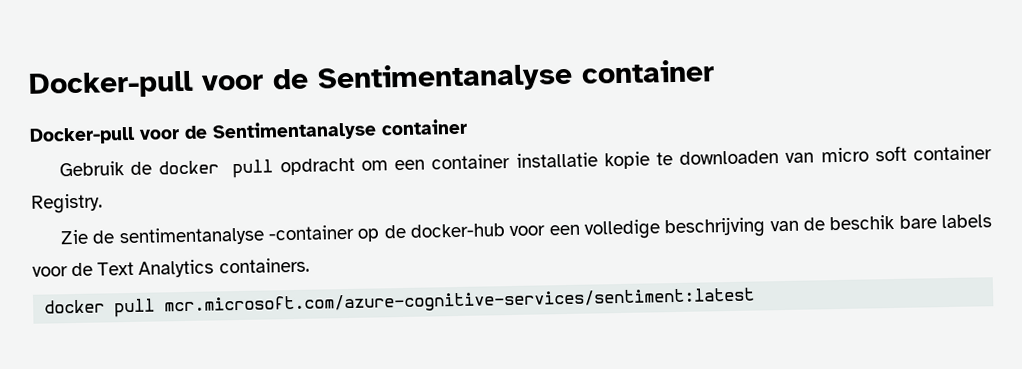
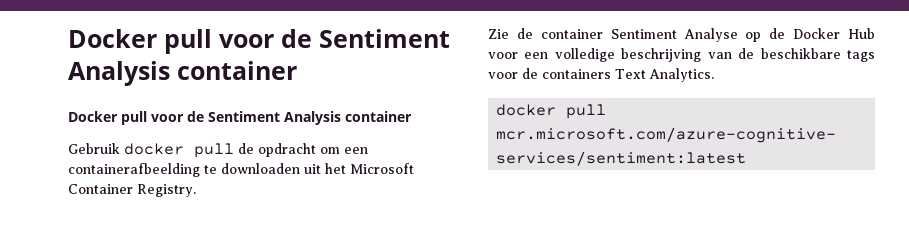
[28,59,715,99] [29,120,377,145] Docker-pull voor de Sentimentanalyse container // Docker-pull voor de Sentimentanalyse -> [68,29,450,54] [68,61,297,86] [68,111,341,125] Docker pull voor de Sentiment Analysis container // Docker pull voor de Sentiment Analysis
[130,159,274,179] de docker pull -> [124,143,254,158] docker pull de
[431,145,993,170] [31,193,103,214] [59,223,505,247] container installatie kopie te downloaden van micro soft container Registry. // Zie de sentimentanalyse -container op de docker-hub -> [68,163,414,177] [68,184,196,197] [488,28,875,42] containerafbeelding te downloaden uit het Microsoft Container Registry. // Zie de container Sentiment Analyse op de Docker Hub
[829,214,993,231] [32,257,310,278] beschik bare labels voor de Text Analytics containers. -> [760,48,875,62] [488,68,714,82] beschikbare tags voor de containers Text Analytics.

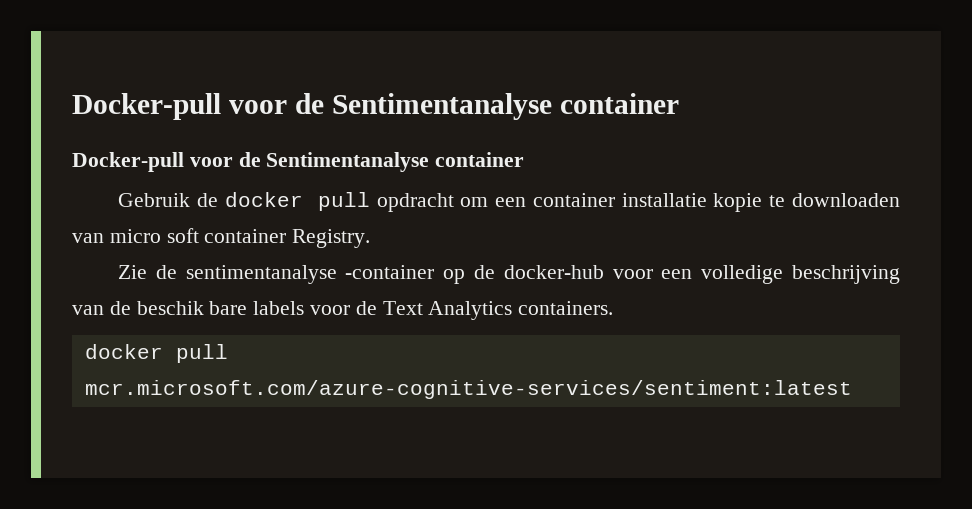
[68,29,450,54] [68,61,297,86] [68,111,341,125] Docker pull voor de Sentiment Analysis container // Docker pull voor de Sentiment Analysis -> [72,93,679,120] [72,152,430,172] Docker-pull voor de Sentimentanalyse container // Docker-pull voor de Sentimentanalyse
[124,143,254,158] docker pull de -> [196,192,370,211] de docker pull
[68,163,414,177] [68,184,196,197] [488,28,875,42] containerafbeelding te downloaden uit het Microsoft Container Registry. // Zie de container Sentiment Analyse op de Docker Hub -> [532,193,900,212] [72,228,371,248] [117,265,604,284] container installatie kopie te downloaden van micro soft container Registry. // Zie de sentimentanalyse -container op de docker-hub
[760,48,875,62] [488,68,714,82] beschikbare tags voor de containers Text Analytics. -> [136,301,614,320] beschik bare labels voor de Text Analytics containers.

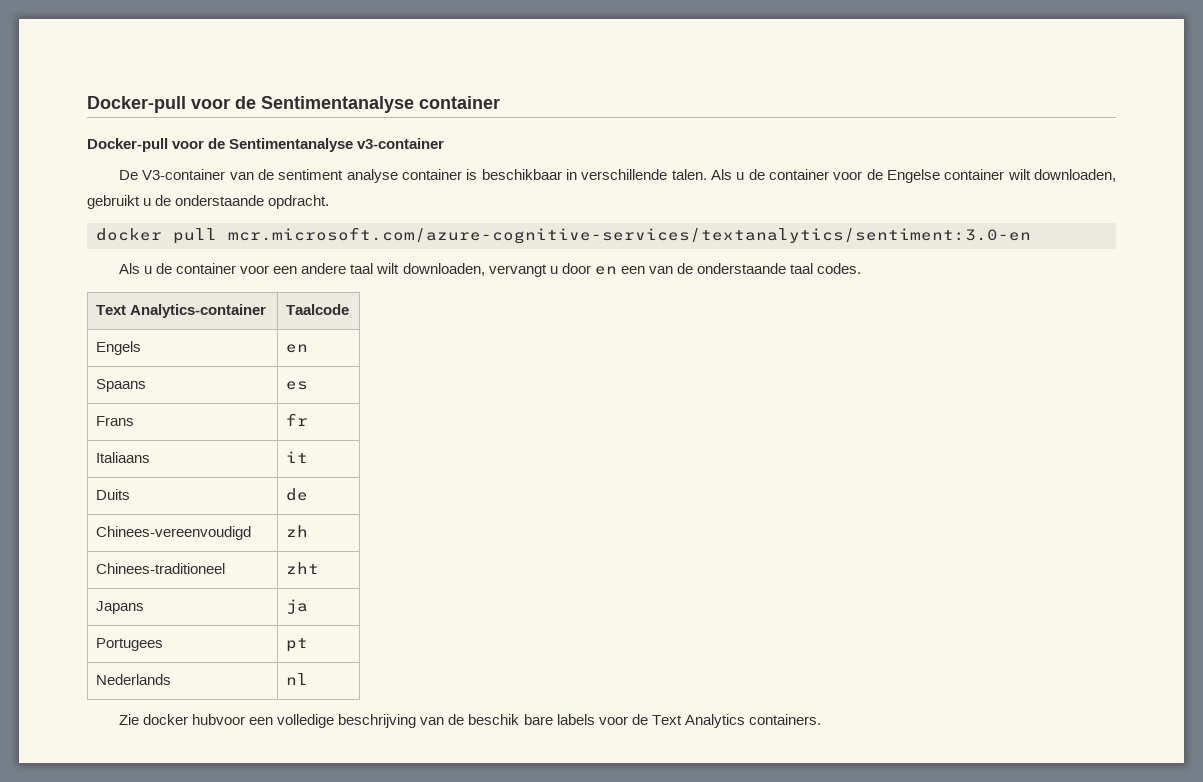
[435,152,525,167] [117,192,900,212] [72,228,371,248] [117,265,653,284] container // Gebruik de docker pull opdracht om een container installatie kopie te downloaden van micro soft container Registry. // Zie de sentimentanalyse -container op de docker-hub voor -> [357,138,445,149] [119,169,1116,183] [87,195,330,209] [96,227,1031,244] [119,263,862,277] [95,304,267,318] [285,304,349,315] [95,341,141,355] [285,344,308,353] [95,379,146,392] [285,381,308,390] [95,416,134,426] [285,413,308,426] [95,452,150,463] [285,451,308,463] [95,489,130,500] [285,488,308,501] [95,526,251,540] [285,525,308,537] [95,563,225,574] [285,562,319,574] [95,601,144,614] [285,599,308,614] [95,638,163,651] [285,638,308,652] [95,674,171,685] [285,673,308,685] [119,714,246,725] v3-container // De V3-container van de sentiment analyse container is beschikbaar in verschillende talen. Als u de container voor de Engelse container wilt downloaden, gebruikt u de onderstaande opdracht. // docker pull mcr.microsoft.com/azure-cognitive-services/textanalytics/sentiment:3.0-en // Als u de container voor een andere taal wilt downloaden, vervangt u door en een van de onderstaande taal codes. // Text Analytics-container | Taalcode // Engels | en // Spaans | es // Frans | fr // Italiaans | it // Duits | de // Chinees-vereenvoudigd | zh // Chinees-traditioneel | zht // Japans | ja // Portugees | pt // Nederlands | nl // Zie docker hubvoor
[84,344,228,363] [84,380,852,399] // docker pull mcr.microsoft.com/azure-cognitive-services/sentiment:latest -> (821, 719) none

